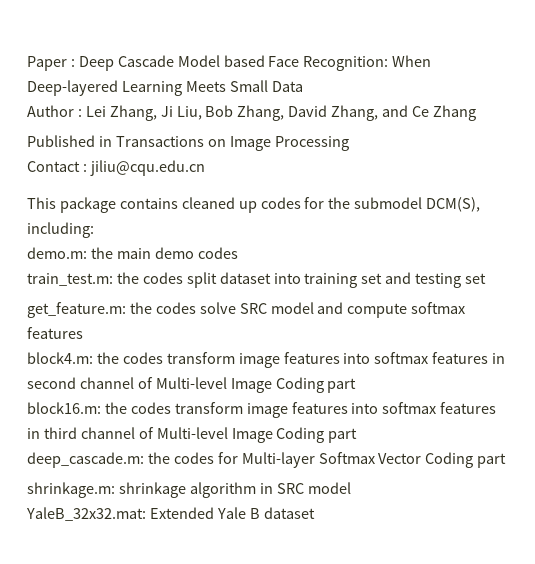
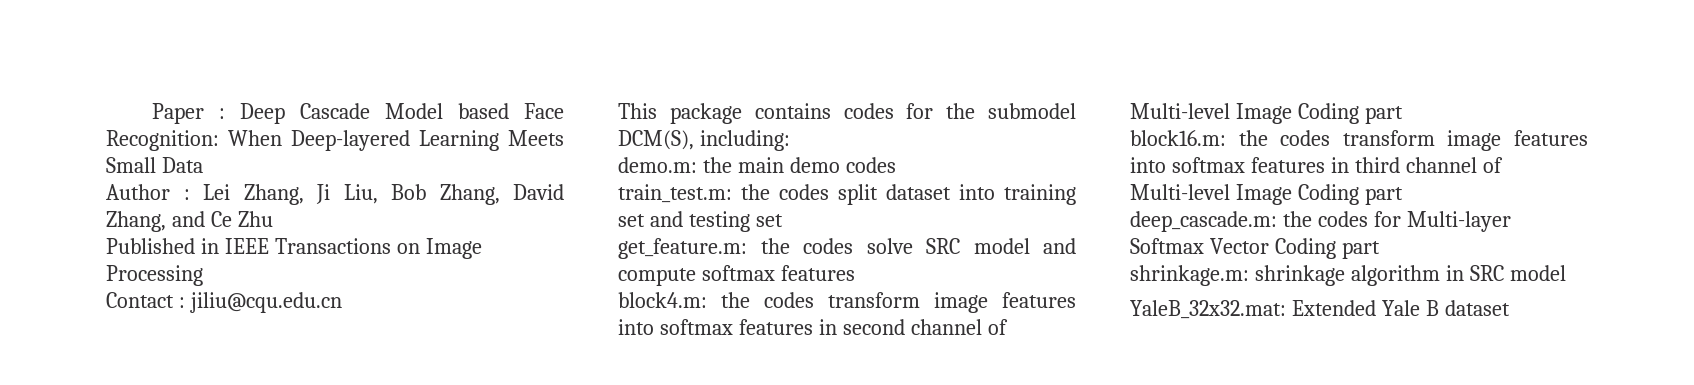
[432,105,476,121] Zhang -> [237,211,273,227] Zhu
(112, 141) none -> [224,238,269,254] IEEE
[181,197,257,213] cleaned up -> (831, 111) none

